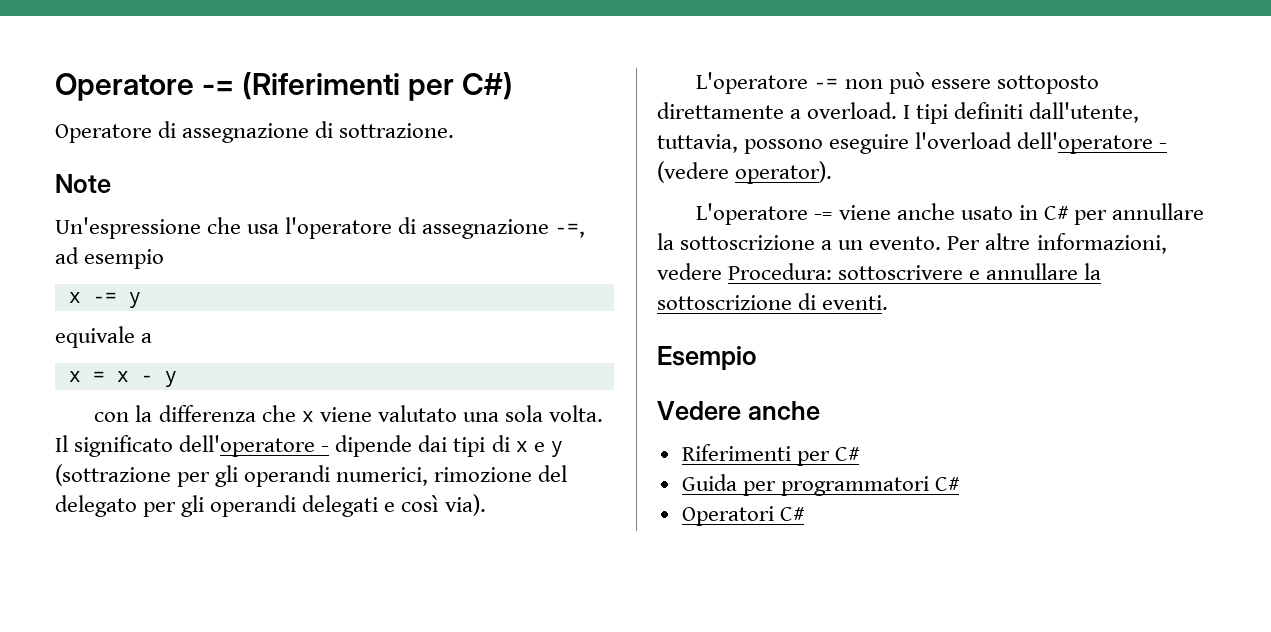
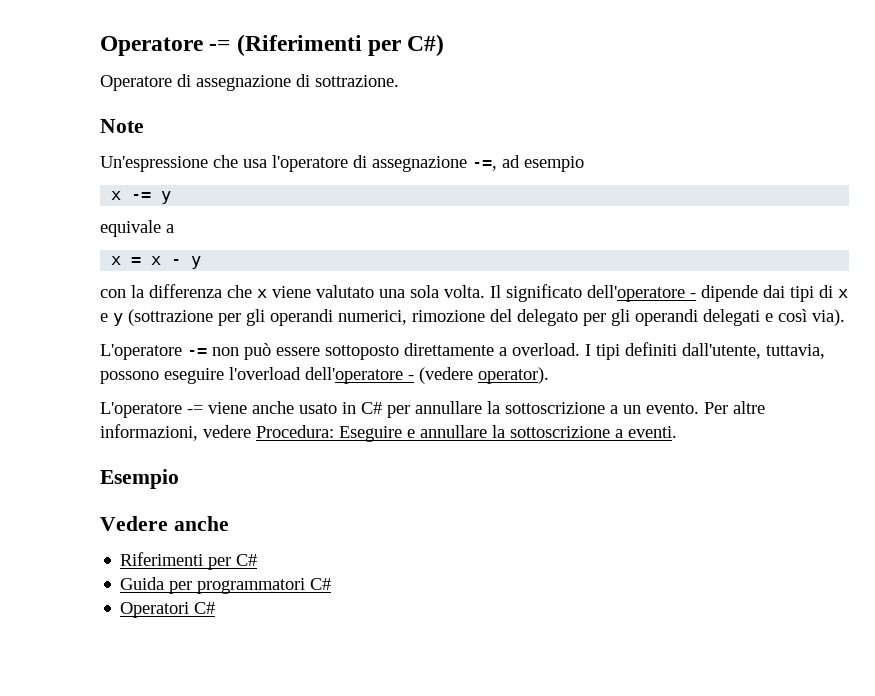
[838,265,964,280] sottoscrivere -> [339,426,402,442] Eseguire
[798,293,817,310] di -> [615,429,623,438] a

